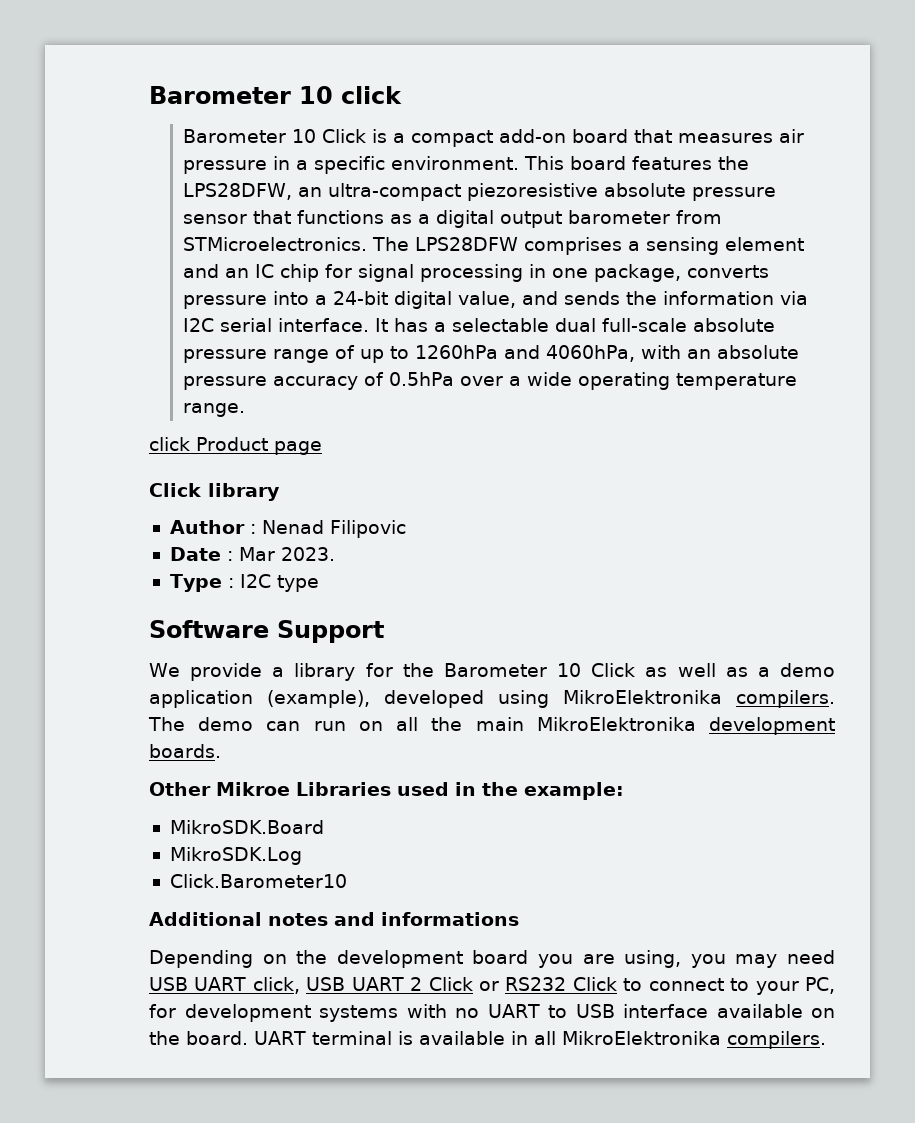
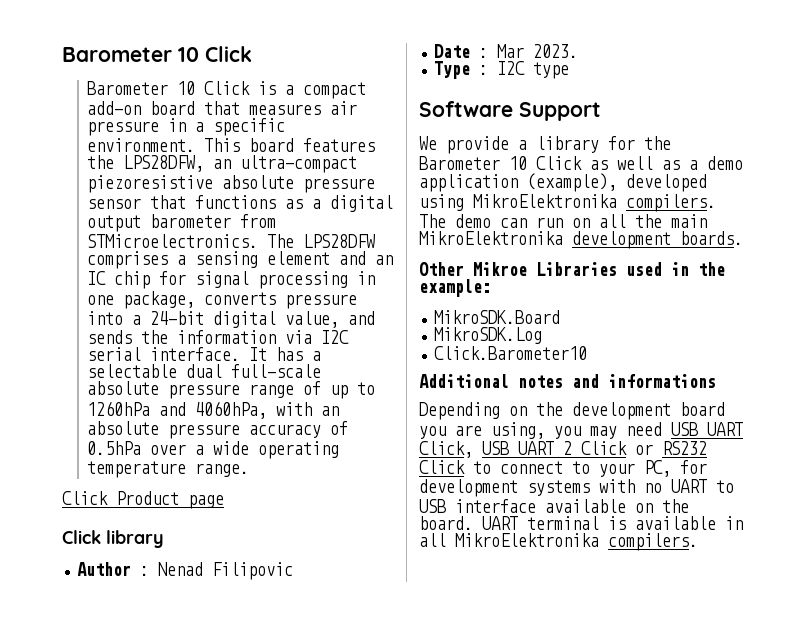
[149,86,402,104] Barometer 10 click -> [62,46,252,62] Barometer 10 Click
[149,437,190,451] click -> [62,491,108,505] Click
[252,977,300,994] click, -> [419,441,473,458] Click,

